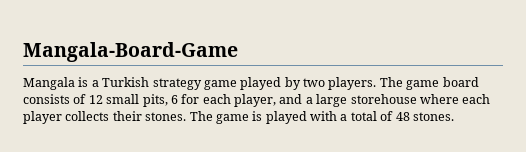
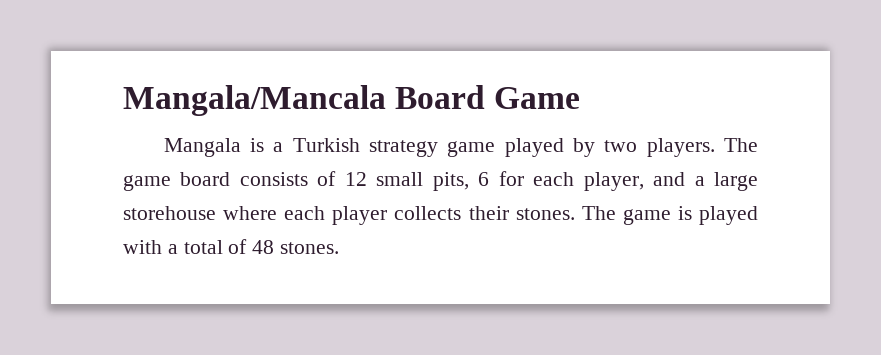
[23,42,238,62] Mangala-Board-Game -> [123,85,581,116] Mangala/Mancala Board Game

